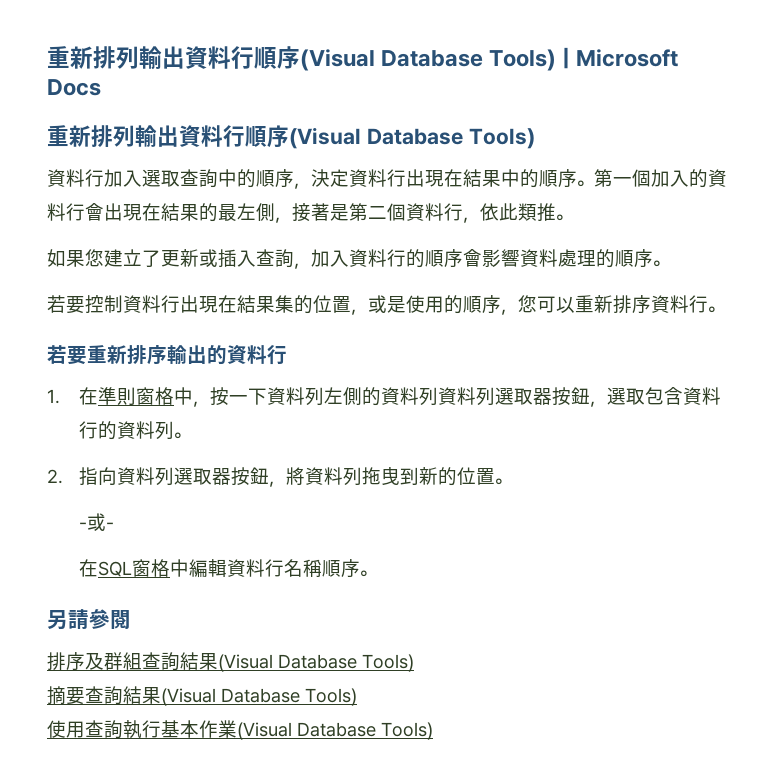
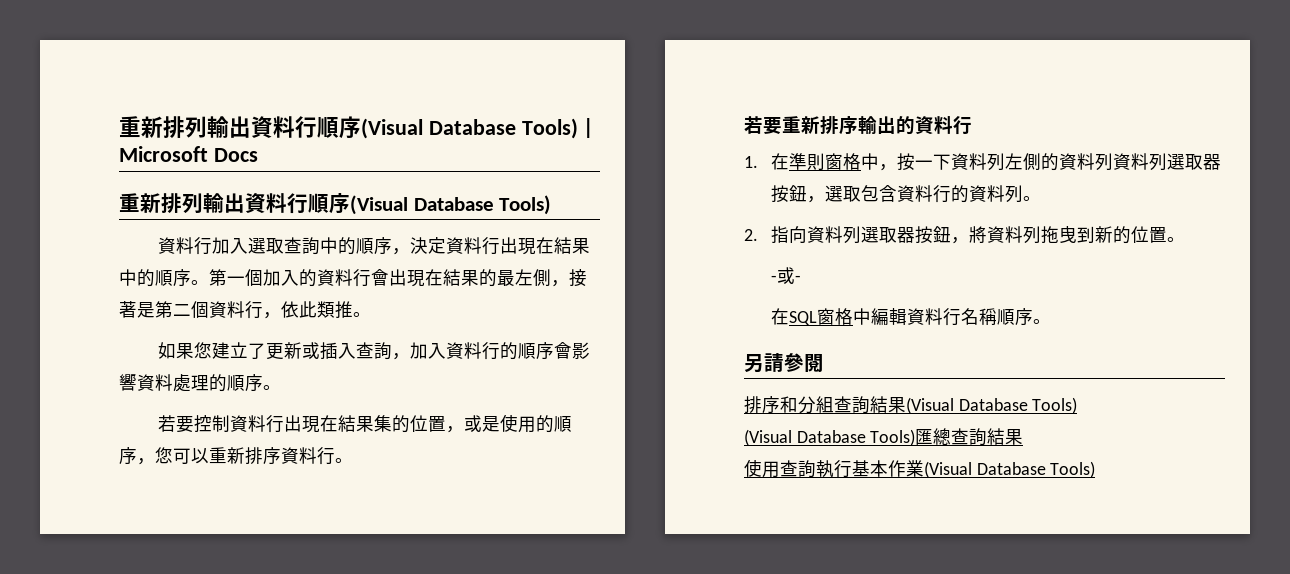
[85,652,123,670] 及群 -> [780,396,816,414] 和分
[47,686,357,706] 摘要查詢結果(Visual Database Tools) -> [744,428,1024,446] (Visual Database Tools)匯總查詢結果

